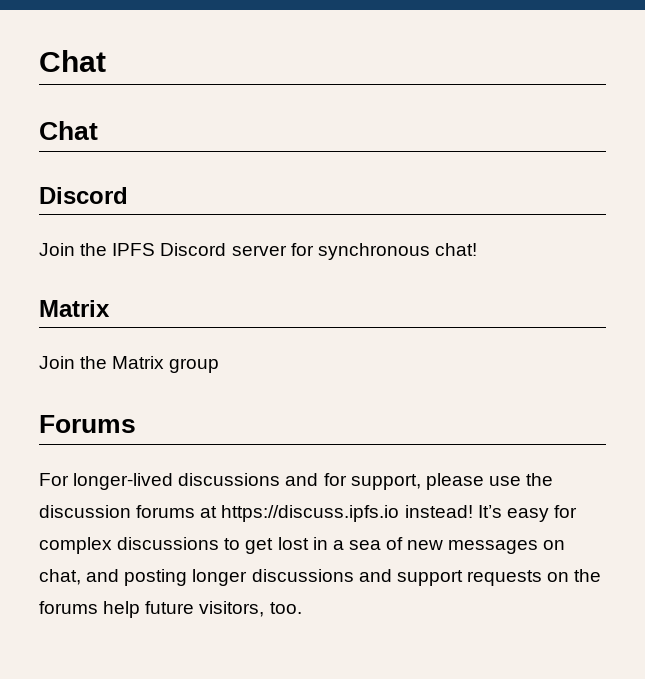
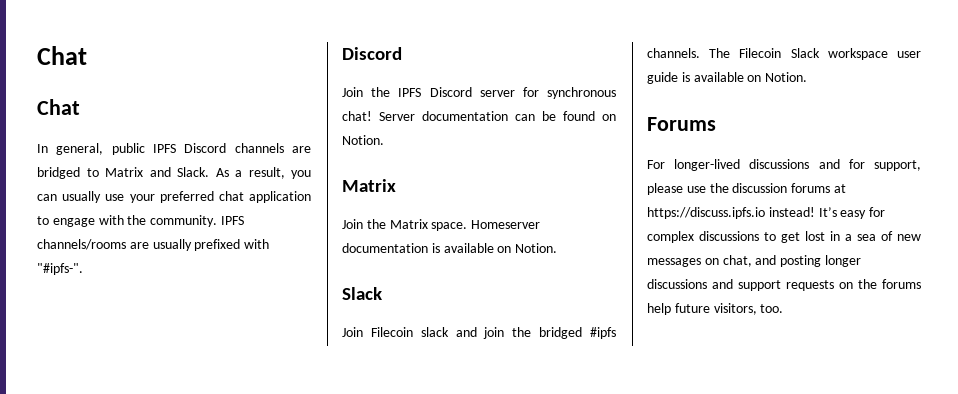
(98, 130) none -> [37,143,311,155] [37,167,311,179] [37,191,311,203] [37,215,244,227] [37,239,270,251] [37,263,83,275] // In general, public IPFS Discord channels are bridged to Matrix and Slack. As a result, you can usually use your preferred chat application to engage with the community. IPFS channels/rooms are usually prefixed with "#ipfs-".
[39,300,110,317] [39,356,220,373] // Matrix // Join the Matrix group -> [379,111,616,121] [342,135,384,145] [342,179,396,192] [342,219,541,231] [342,243,558,253] [342,287,382,300] [342,327,616,339] [647,48,921,60] [647,72,808,84] Server documentation can be found on Notion. // Matrix // Join the Matrix space. Homeserver documentation is available on Notion. // Slack // Join Filecoin slack and join the bridged #ipfs channels. The Filecoin Slack workspace user guide is available on Notion.

